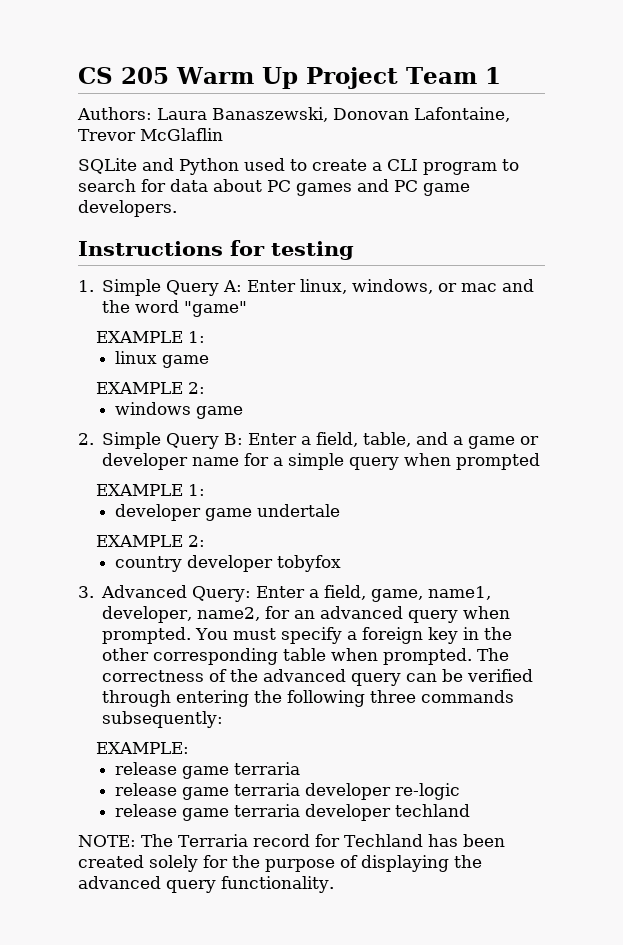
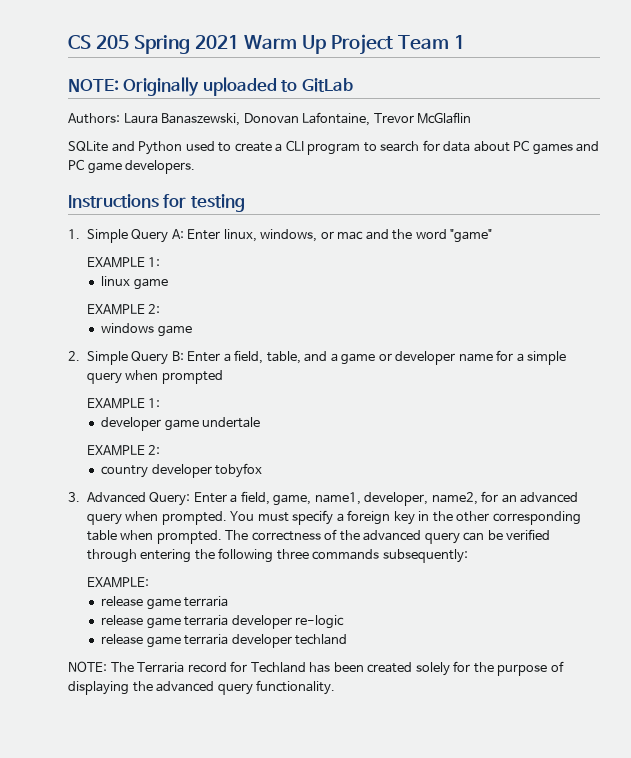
(169, 75) none -> [133,35,239,54] Spring 2021
(501, 75) none -> [68,77,353,96] // NOTE: Originally uploaded to GitLab

